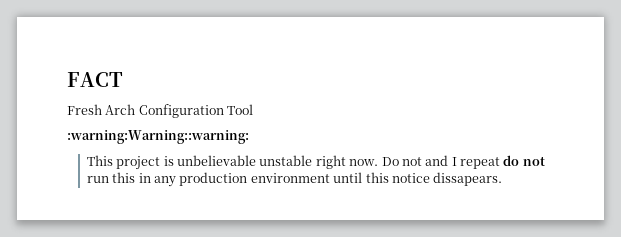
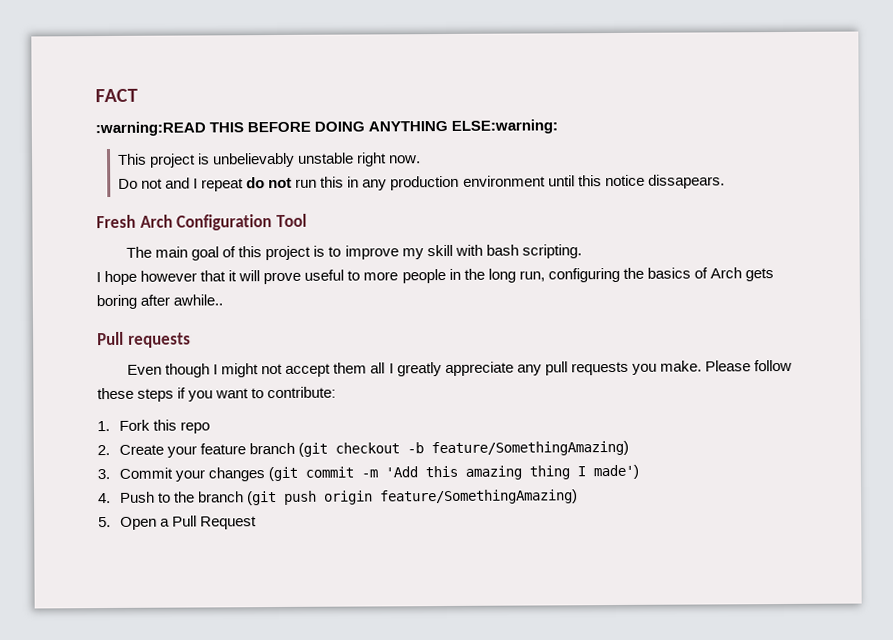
[67,104,254,118] [67,130,249,144] Fresh Arch Configuration Tool // :warning:Warning::warning: -> [95,119,559,137] :warning:READ THIS BEFORE DOING ANYTHING ELSE:warning:
[176,155,256,166] unbelievable -> [213,152,296,168] unbelievably
(379, 162) none -> (422, 159) //
(503, 179) none -> [96,213,307,231] [126,244,582,261] [96,267,774,286] [96,294,224,310] [97,331,191,348] [127,359,792,378] [97,386,337,402] [97,419,211,434] [97,440,630,458] [97,464,640,482] [98,489,579,506] [98,515,258,530] // Fresh Arch Configuration Tool // The main goal of this project is to improve my skill with bash scripting. // I hope however that it will prove useful to more people in the long run, configuring the basics of Arch gets boring after awhile.. // Pull requests // Even though I might not accept them all I greatly appreciate any pull requests you make. Please follow these steps if you want to contribute: // 1. Fork this repo // 2. Create your feature branch (git checkout -b feature/SomethingAmazing) // 3. Commit your changes (git commit -m 'Add this amazing thing I made') // 4. Push to the branch (git push origin feature/SomethingAmazing) // 5. Open a Pull Request

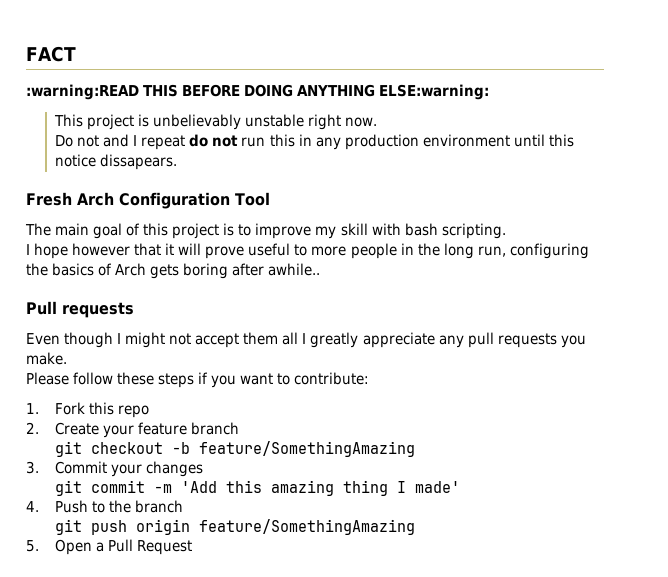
(702, 366) none -> (67, 358) //
[298,442,329,457] (git -> [55,441,83,457] // git
[431,440,630,457] feature/SomethingAmazing) -> [199,441,416,457] feature/SomethingAmazing
[268,466,299,482] (git -> [55,480,83,496] // git
[593,464,640,480] made') -> [415,481,461,493] made'
[247,491,278,506] (git -> [55,519,83,535] // git
[380,489,579,505] feature/SomethingAmazing) -> [199,519,416,535] feature/SomethingAmazing

